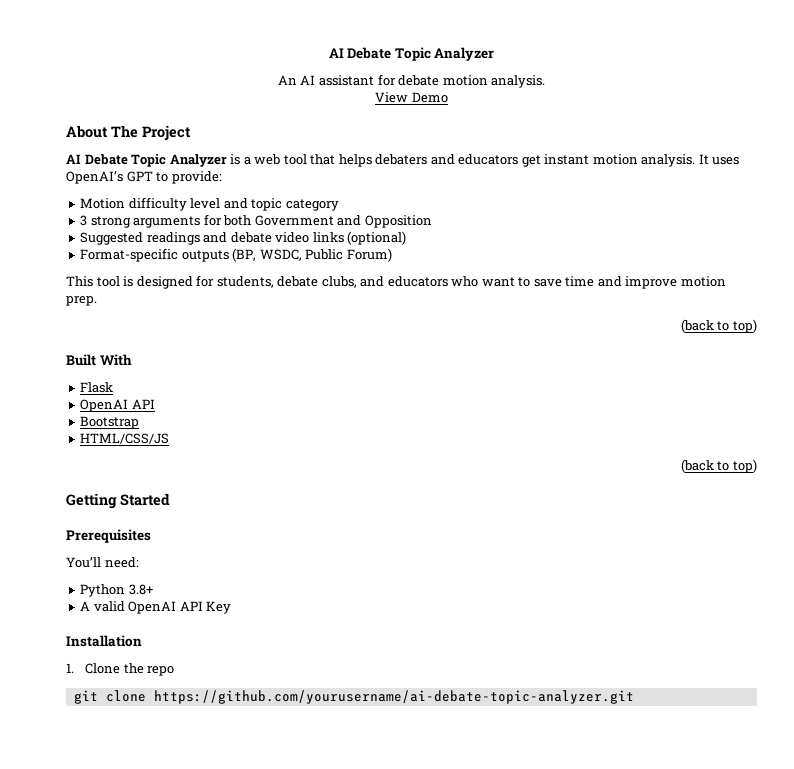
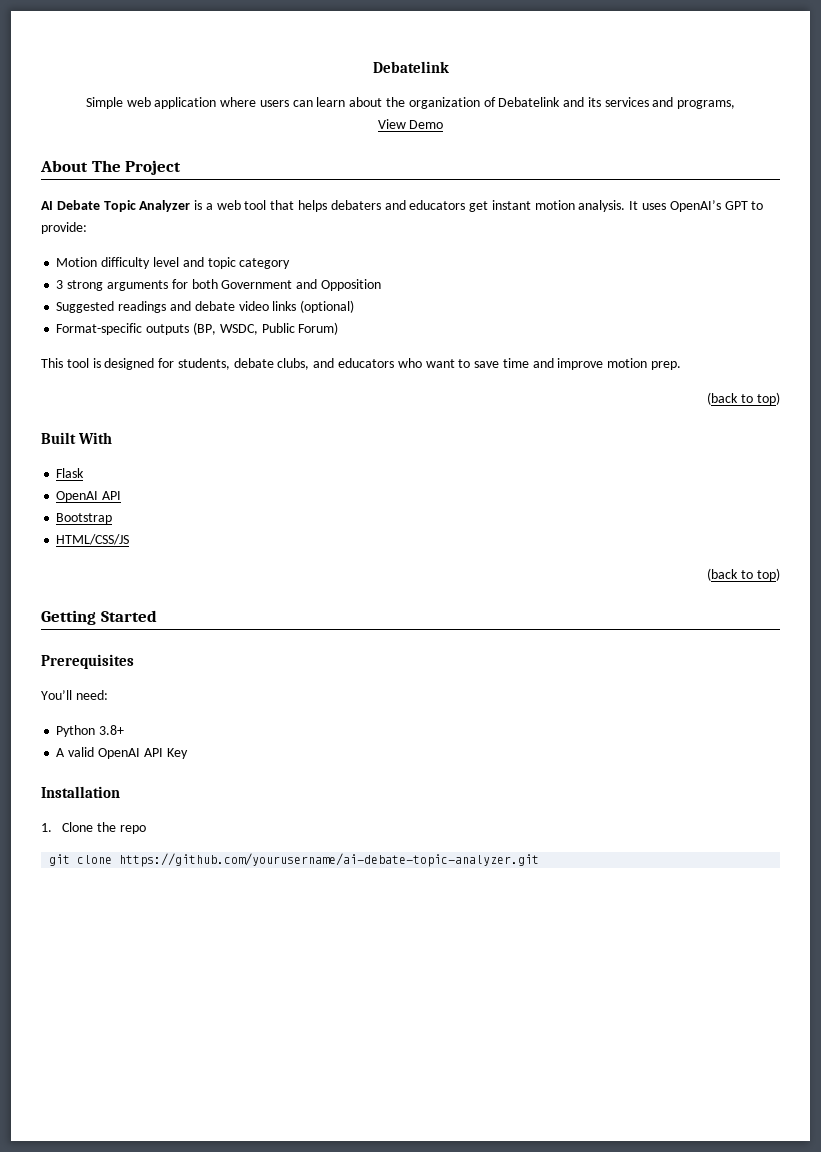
[328,47,495,61] [277,74,546,88] AI Debate Topic Analyzer // An AI assistant for debate motion analysis. -> [372,61,449,73] [85,97,736,109] Debatelink // Simple web application where users can learn about the organization of Debatelink and its services and programs,

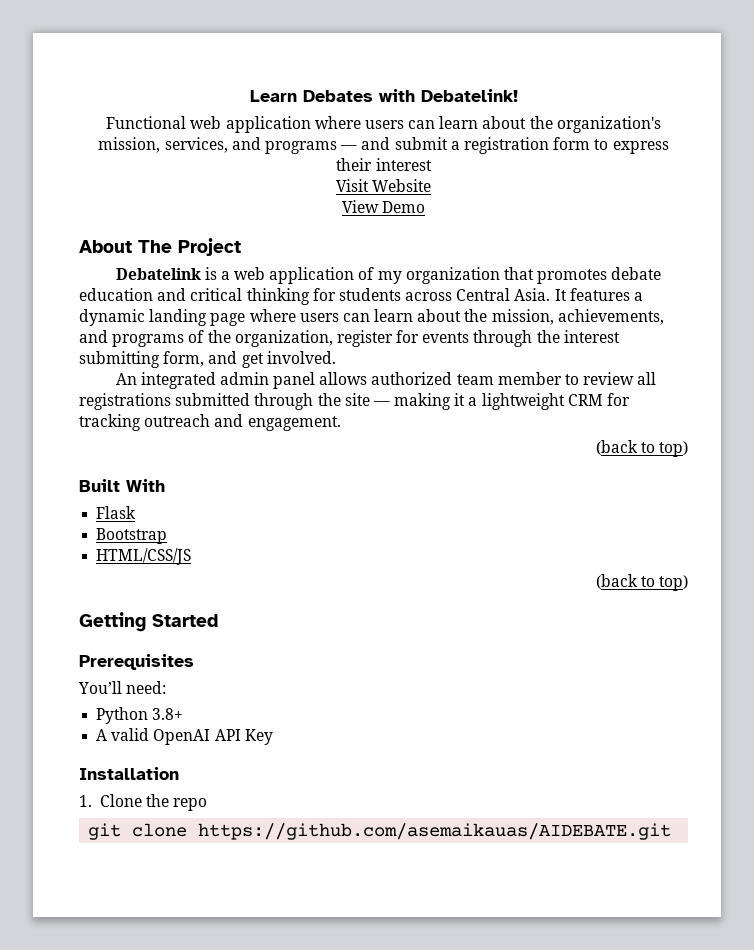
[372,61,449,73] [85,97,123,109] Debatelink // Simple -> [249,89,518,102] [106,116,187,129] Learn Debates with Debatelink! // Functional
[408,97,736,109] organization of Debatelink and its services and programs, -> [556,116,661,133] [98,137,669,154] [336,158,432,171] [335,179,432,192] organization's mission, services, and programs — and submit a registration form to express their interest // Visit Website
[41,200,764,212] [41,222,87,234] [56,257,291,269] [56,279,381,291] [56,300,355,313] [56,322,339,335] [41,358,682,370] AI Debate Topic Analyzer is a web tool that helps debaters and educators get instant motion analysis. It uses OpenAI’s GPT to provide: // Motion difficulty level and topic category // 3 strong arguments for both Government and Opposition // Suggested readings and debate video links (optional) // Format-specific outputs (BP, WSDC, Public Forum) // This tool is designed for students, debate clubs, and educators who want to save time and improve motion prep. -> [115,267,662,284] [79,288,644,305] [79,309,664,326] [79,330,620,347] [79,351,336,368] [115,372,657,389] [79,393,631,410] [79,414,341,431] Debatelink is a web application of my organization that promotes debate education and critical thinking for students across Central Asia. It features a dynamic landing page where users can learn about the mission, achievements, and programs of the organization, register for events through the interest submitting form, and get involved. // An integrated admin panel allows authorized team member to review all registrations submitted through the site — making it a lightweight CRM for tracking outreach and engagement.
[56,491,122,502] // OpenAI API -> (137, 512) none
[119,853,540,867] https://github.com/yourusername/ai-debate-topic-analyzer.git -> [198,823,672,840] https://github.com/asemaikauas/AIDEBATE.git

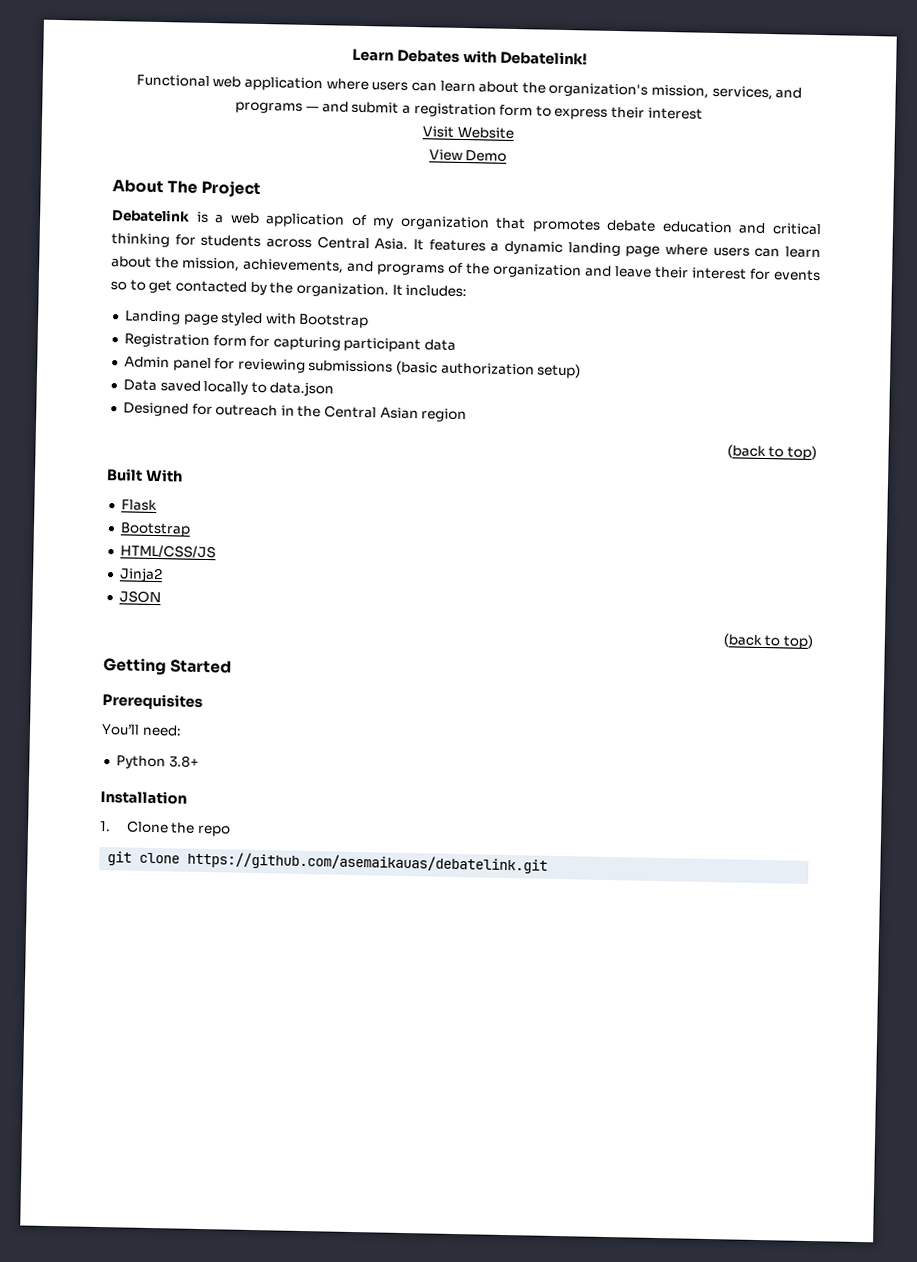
[234,330,620,347] [79,351,336,368] [115,372,657,389] [79,393,631,410] [79,414,341,431] organization, register for events through the interest submitting form, and get involved. // An integrated admin panel allows authorized team member to review all registrations submitted through the site — making it a lightweight CRM for tracking outreach and engagement. -> [492,263,821,282] [110,279,468,298] [124,310,370,329] [123,333,457,353] [123,356,582,379] [122,379,335,397] [122,402,468,423] organization and leave their interest for events so to get contacted by the organization. It includes: // Landing page styled with Bootstrap // Registration form for capturing participant data // Admin panel for reviewing submissions (basic authorization setup) // Data saved locally to data.json // Designed for outreach in the Central Asian region
(192, 556) none -> [118,567,163,583] [118,590,161,604] // Jinja2 // JSON
[96,728,273,745] // A valid OpenAI API Key -> (199, 761) none
[198,823,672,840] https://github.com/asemaikauas/AIDEBATE.git -> [187,851,549,874] https://github.com/asemaikauas/debatelink.git

